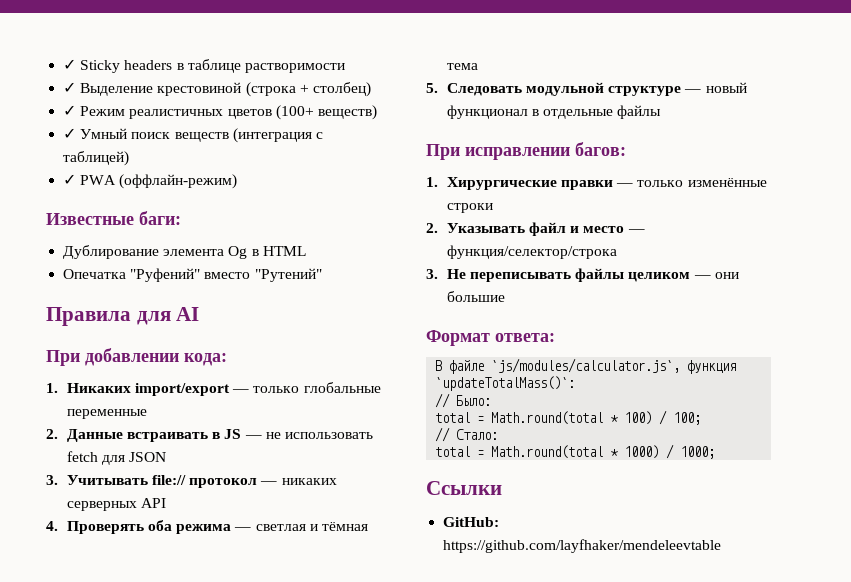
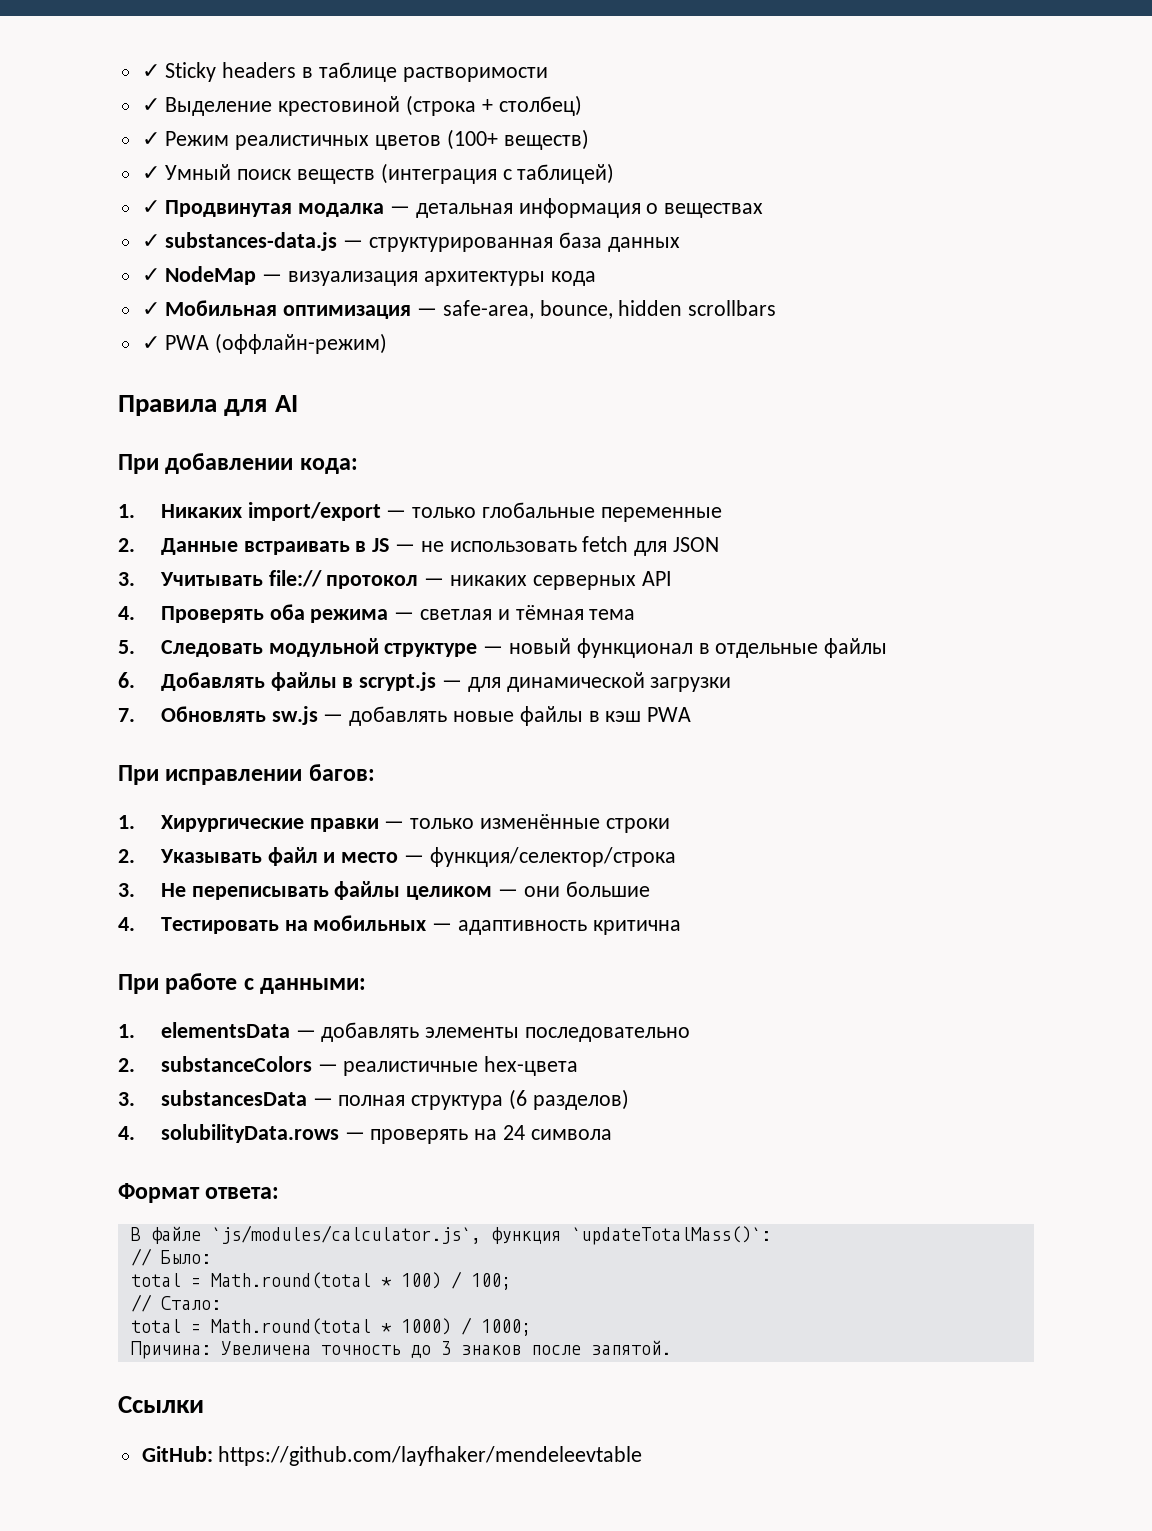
[80,174,238,189] [46,211,181,225] [63,245,306,259] [63,268,322,282] PWA (оффлайн-режим) // Известные баги: // Дублирование элемента Og в HTML // Опечатка "Руфений" вместо "Рутений" -> [165,198,764,218] [141,232,680,252] [141,266,596,286] [141,300,777,319] [141,333,388,354] Продвинутая модалка — детальная информация о веществах // ✓ substances-data.js — структурированная база данных // ✓ NodeMap — визуализация архитектуры кода // ✓ Мобильная оптимизация — safe-area, bounce, hidden scrollbars // ✓ PWA (оффлайн-режим)
(662, 112) none -> [118,672,732,692] [118,706,692,726] // 6. Добавлять файлы в scrypt.js — для динамической загрузки // 7. Обновлять sw.js — добавлять новые файлы в кэш PWA
(505, 296) none -> [118,915,681,935] [118,973,367,994] [118,1022,691,1042] [118,1056,579,1076] [118,1089,629,1110] [118,1124,612,1144] // 4. Тестировать на мобильных — адаптивность критична // При работе с данными: // 1. elementsData — добавлять элементы последовательно // 2. substanceColors — реалистичные hex-цвета // 3. substancesData — полная структура (6 разделов) // 4. solubilityData.rows — проверять на 24 символа
(716, 452) none -> [130,1340,671,1359] // Причина: Увеличена точность до 3 знаков после запятой.

